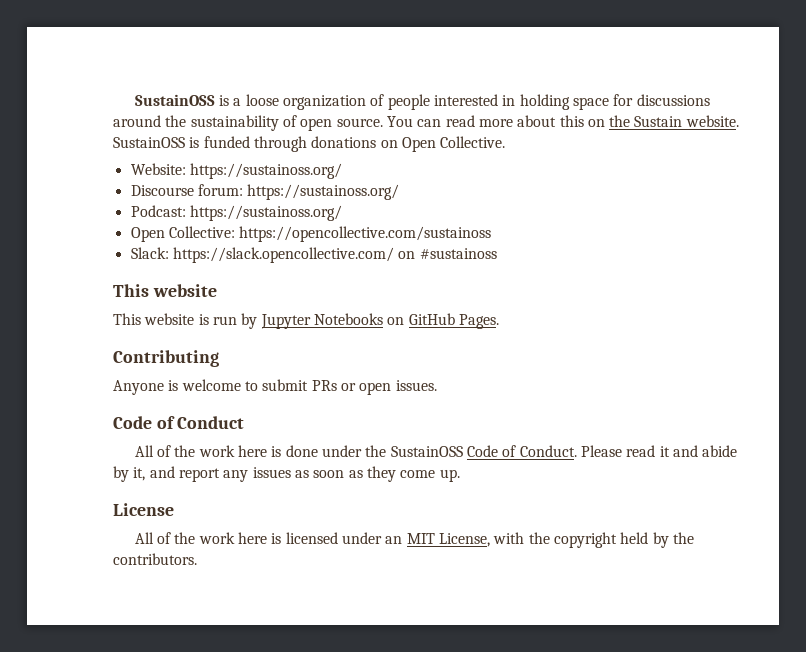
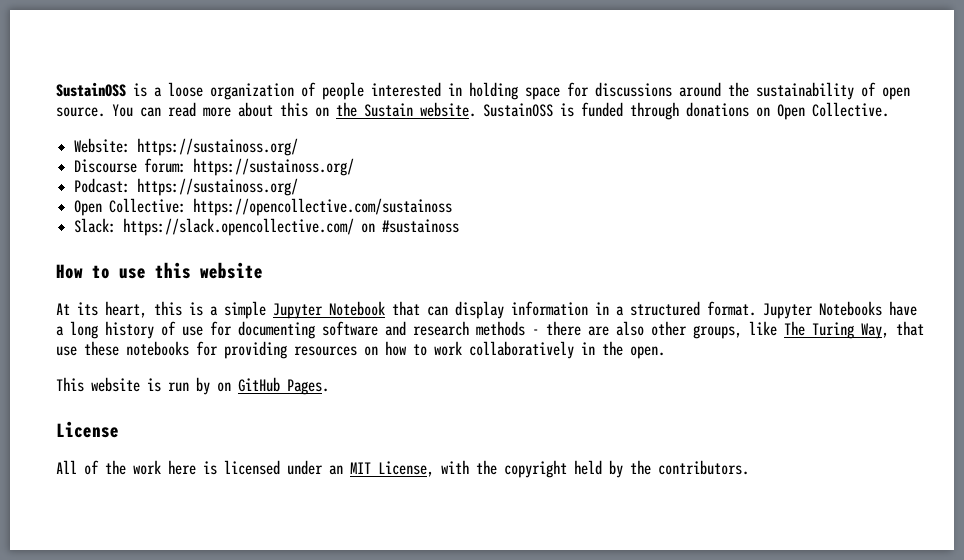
[113,284,217,297] This website -> [56,262,263,279] [56,301,917,319] [56,321,924,339] [56,341,665,359] How to use this website // At its heart, this is a simple Jupyter Notebook that can display information in a structured format. Jupyter Notebooks have a long history of use for documenting software and research methods - there are also other groups, like The Turing Way, that use these notebooks for providing resources on how to work collaboratively in the open.
[260,313,383,329] Jupyter Notebooks -> (210, 386) none
[113,350,219,367] [113,379,437,395] [113,416,245,429] [134,445,738,457] [113,466,460,482] // Contributing // Anyone is welcome to submit PRs or open issues. // Code of Conduct // All of the work here is done under the SustainOSS Code of Conduct. Please read it and abide by it, and report any issues as soon as they come up. -> (329, 387) none

